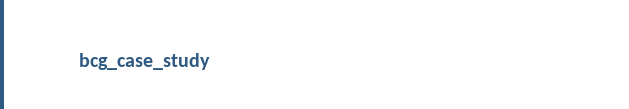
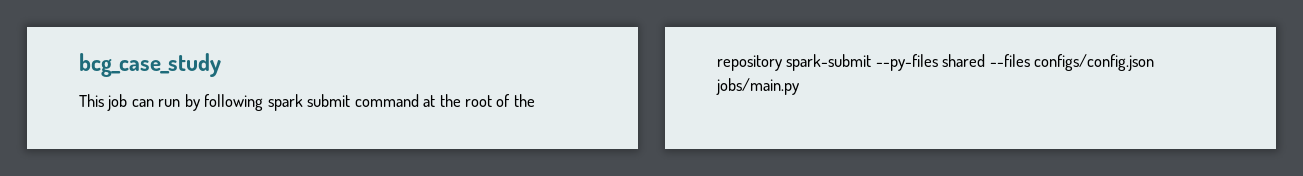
(210, 61) none -> [79,94,535,111] [717,54,1155,71] [716,78,799,95] // This job can run by following spark submit command at the root of the repository spark-submit --py-files shared --files configs/config.json jobs/main.py

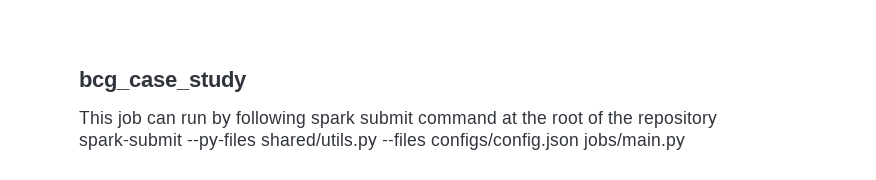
[942,54,986,67] shared -> [261,133,377,150] shared/utils.py

